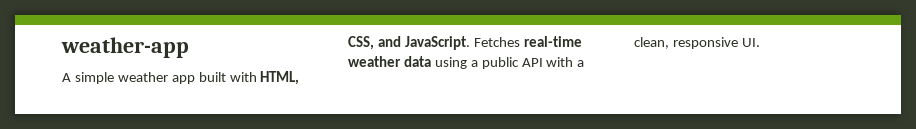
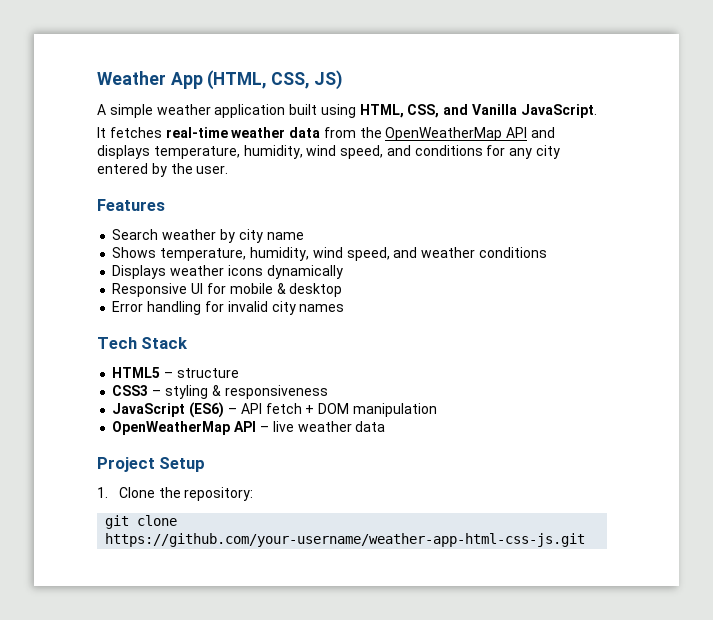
[61,37,189,58] weather-app -> [97,70,342,90] Weather App (HTML, CSS, JS)
[171,72,257,84] app built with -> [214,104,356,118] application built using
(401, 41) none -> [472,104,518,115] Vanilla
[473,37,520,47] Fetches -> [97,127,162,138] // It fetches
[434,57,585,69] [634,37,760,49] using a public API with a clean, responsive UI. -> [323,127,556,141] [97,145,561,159] [97,163,229,177] [97,199,165,211] [112,229,304,243] [112,247,547,261] [112,265,343,279] [112,283,343,297] [112,301,345,315] [97,337,189,349] [112,367,239,378] [112,385,328,399] [112,402,437,418] [112,421,386,435] [97,457,206,472] [97,487,254,501] [105,515,178,529] [105,533,586,547] from the OpenWeatherMap API and displays temperature, humidity, wind speed, and conditions for any city entered by the user. // Features // Search weather by city name // Shows temperature, humidity, wind speed, and weather conditions // Displays weather icons dynamically // Responsive UI for mobile & desktop // Error handling for invalid city names // Tech Stack // HTML5 – structure // CSS3 – styling & responsiveness // JavaScript (ES6) – API fetch + DOM manipulation // OpenWeatherMap API – live weather data // Project Setup // 1. Clone the repository: // git clone https://github.com/your-username/weather-app-html-css-js.git

